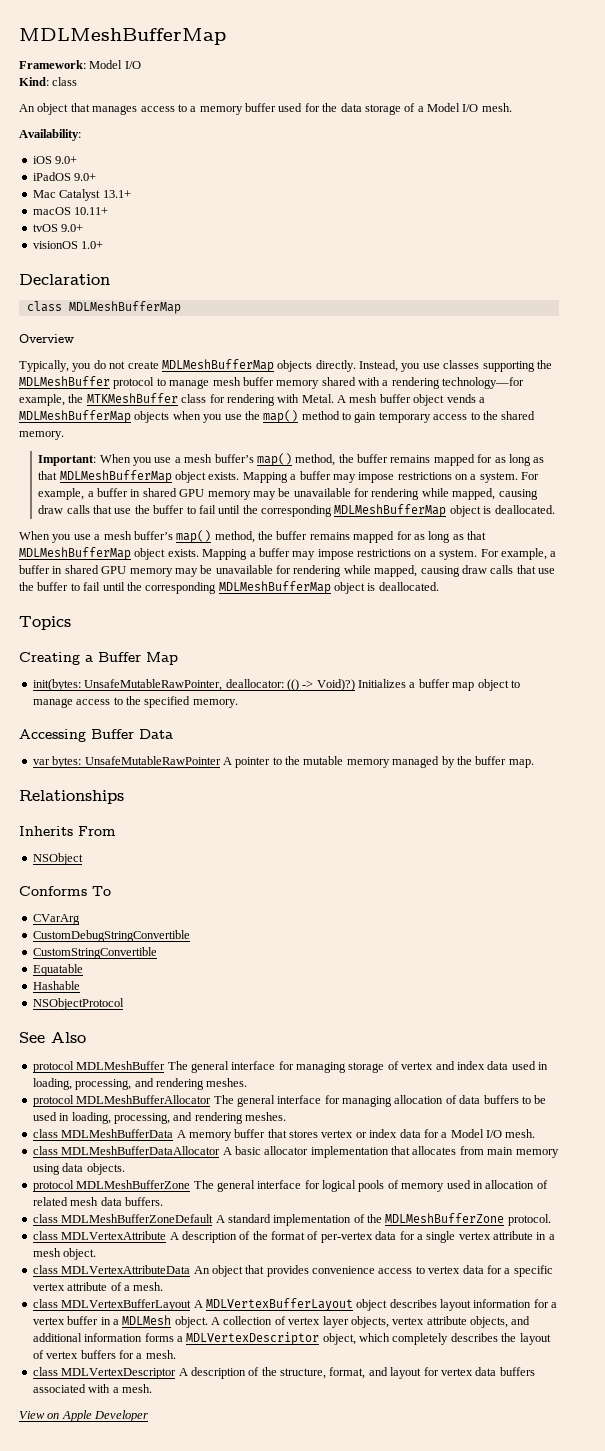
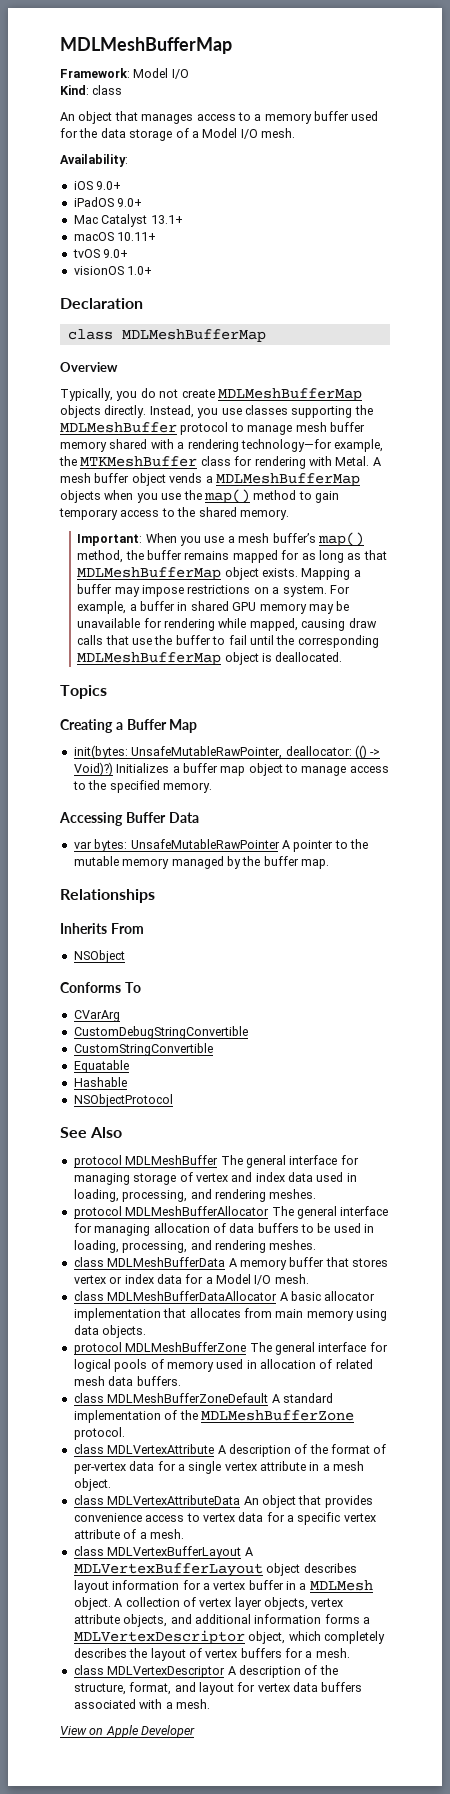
[19,530,486,543] [19,547,557,560] [19,565,555,577] [19,581,439,594] // When you use a mesh buffer’s map() method, the buffer remains mapped for as long as that MDLMeshBufferMap object exists. Mapping a buffer may impose restrictions on a system. For example, a buffer in shared GPU memory may be unavailable for rendering while mapped, causing draw calls that use the buffer to fail until the corresponding MDLMeshBufferMap object is deallocated. -> (343, 657) none

